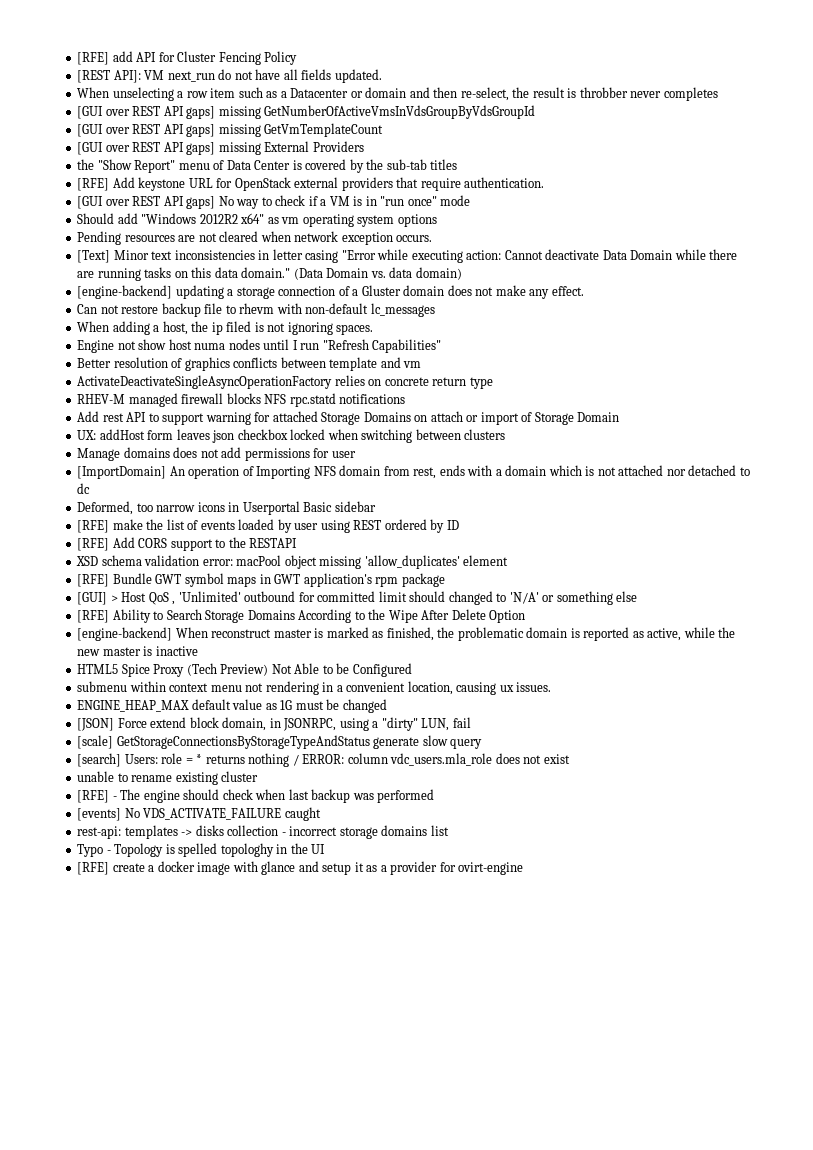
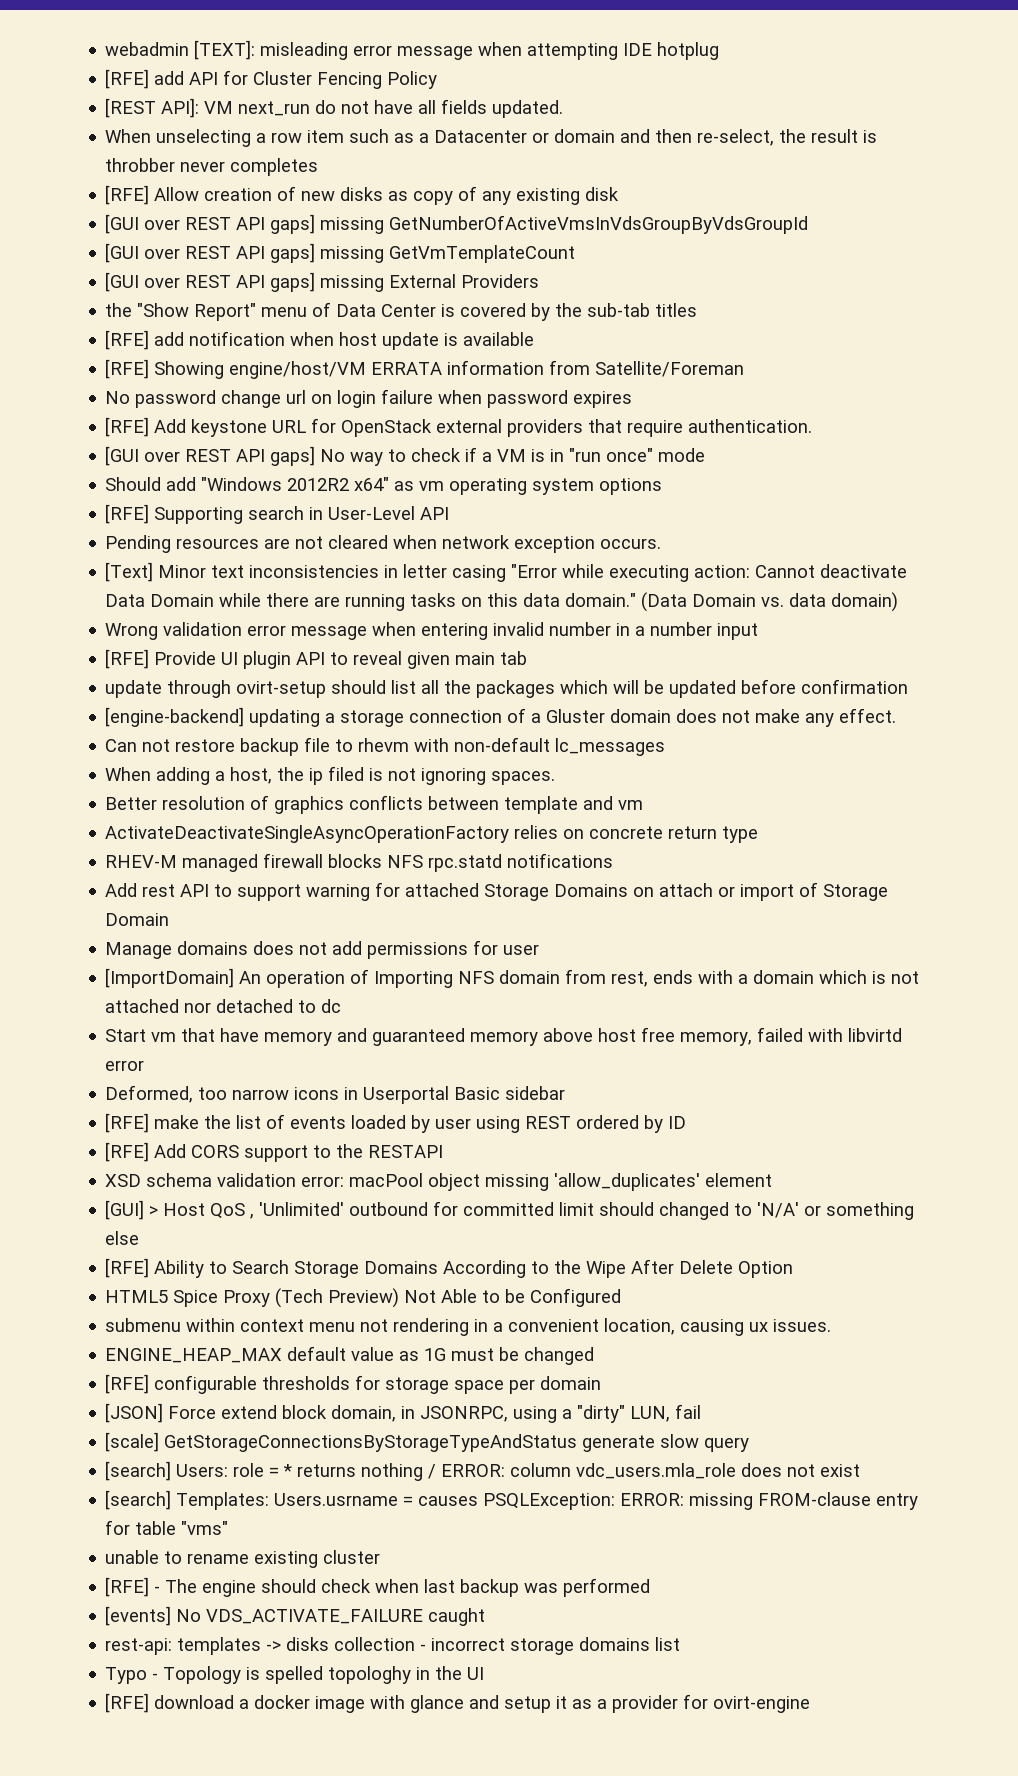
(77, 58) none -> [105,40,720,60] webadmin [TEXT]: misleading error message when attempting IDE hotplug //
(718, 94) none -> [105,185,620,205] // [RFE] Allow creation of new disks as copy of any existing disk
(458, 164) none -> [105,330,535,350] [105,359,745,379] [105,389,633,408] // [RFE] add notification when host update is available // [RFE] Showing engine/host/VM ERRATA information from Satellite/Foreman // No password change url on login failure when password expires
(437, 220) none -> [105,504,450,524] // [RFE] Supporting search in User-Level API
(462, 273) none -> [105,622,759,640] [105,649,528,669] [105,679,909,698] // Wrong validation error message when entering invalid number in a number input // [RFE] Provide UI plugin API to reveal given main tab // update through ovirt-setup should list all the packages which will be updated before confirmation
[77,339,442,353] // Engine not show host numa nodes until I run "Refresh Capabilities" -> (556, 778) none
[77,429,506,443] // UX: addHost form leaves json checkbox locked when switching between clusters -> (170, 919) none
(91, 488) none -> [105,1027,903,1046] [105,1060,145,1071] // Start vm that have memory and guaranteed memory above host free memory, failed with libvirtd error
[77,573,445,587] // [RFE] Bundle GWT symbol maps in GWT application's rpm package -> (773, 1180) none
[77,627,736,641] [77,646,198,656] // [engine-backend] When reconstruct master is marked as finished, the problematic domain is reported as active, while the new master is inactive -> (794, 1269) none
(387, 706) none -> [105,1374,602,1394] // [RFE] configurable thresholds for storage space per domain
(570, 759) none -> [105,1490,919,1510] [105,1520,229,1535] // [search] Templates: Users.usrname = causes PSQLException: ERROR: missing FROM-clause entry for table "vms"
[112,863,145,872] create -> [154,1695,235,1709] download

